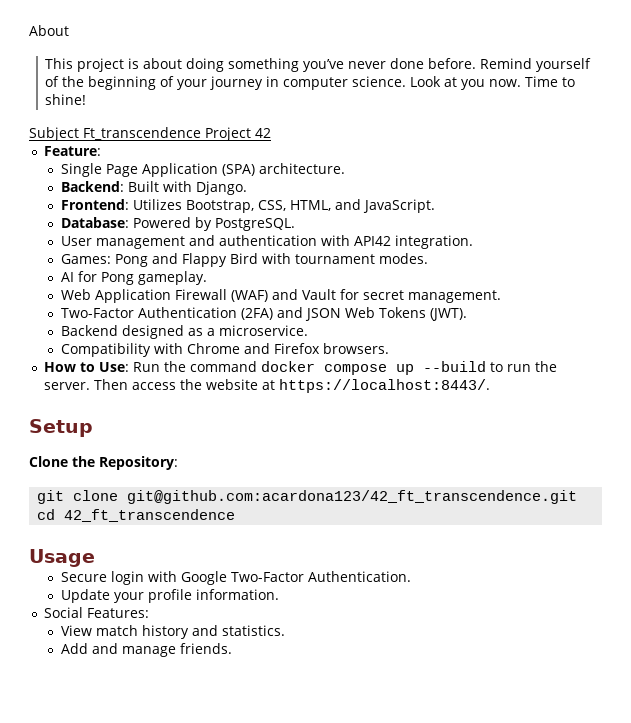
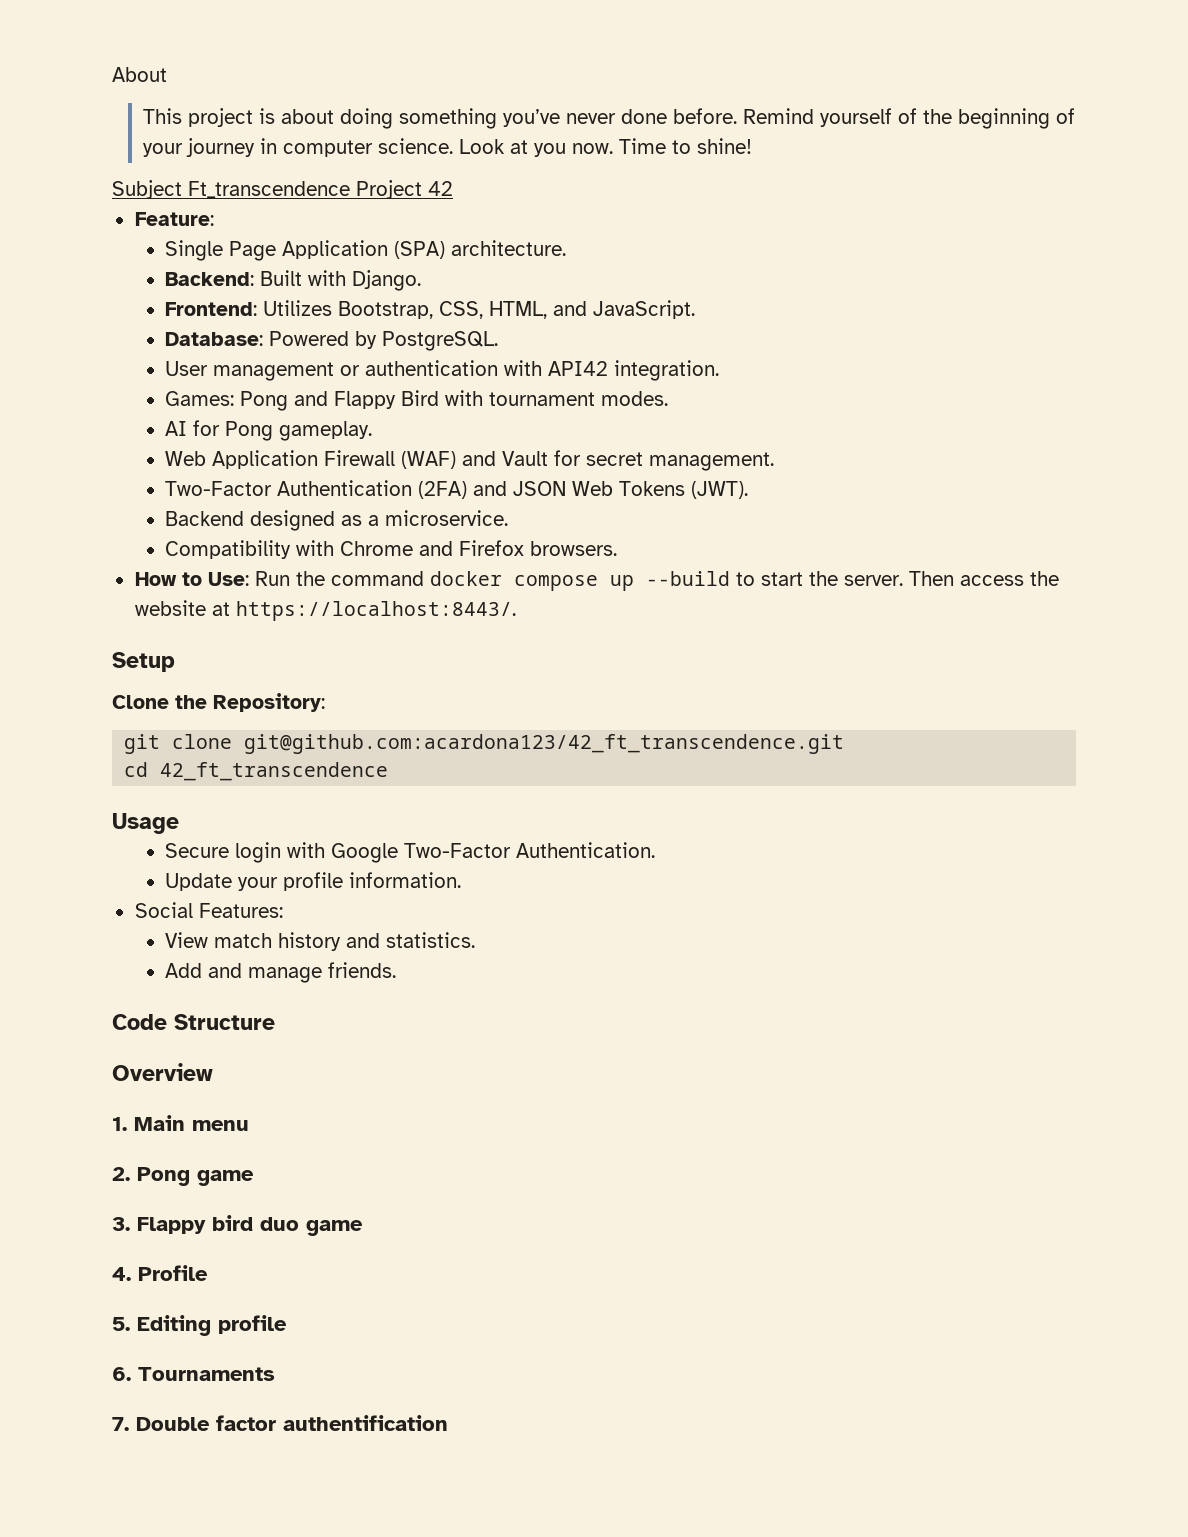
[188,235,215,246] and -> [340,365,361,376] or
[507,364,532,372] run -> [760,572,803,586] start
(232, 648) none -> [112,1014,275,1030] [112,1063,213,1081] [112,1115,249,1131] [112,1167,254,1186] [112,1215,363,1236] [112,1265,208,1281] [112,1315,287,1336] [112,1367,275,1381] [112,1415,448,1431] // Code Structure // Overview // 1. Main menu // 2. Pong game // 3. Flappy bird duo game // 4. Profile // 5. Editing profile // 6. Tournaments // 7. Double factor authentification

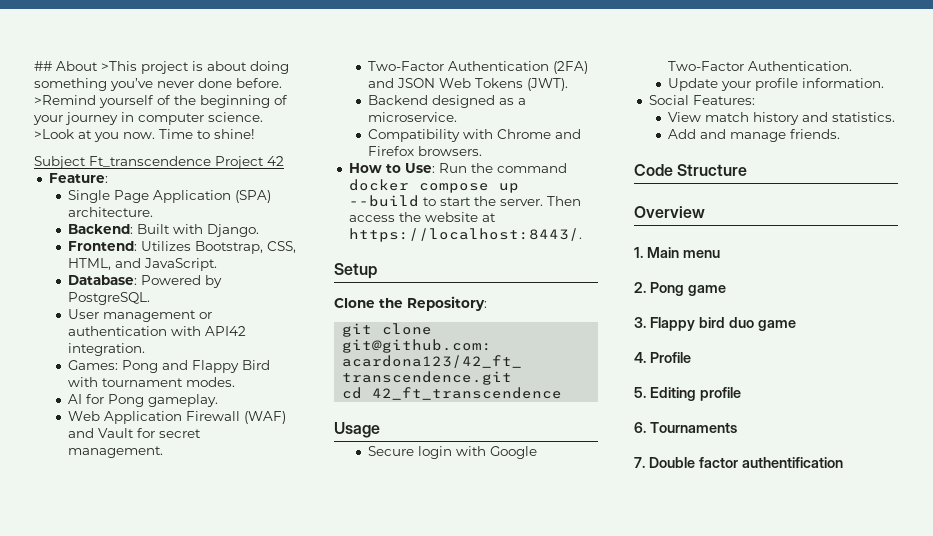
(112, 74) none -> [34,61,52,71] ##
[142,108,182,124] // This -> [101,61,137,71] >This
[742,108,814,124] Remind -> [34,95,96,105] >Remind
[458,139,505,154] Look -> [34,129,74,139] >Look

